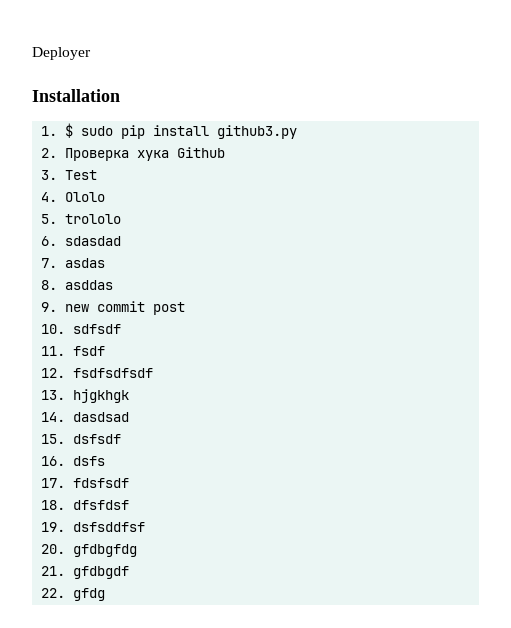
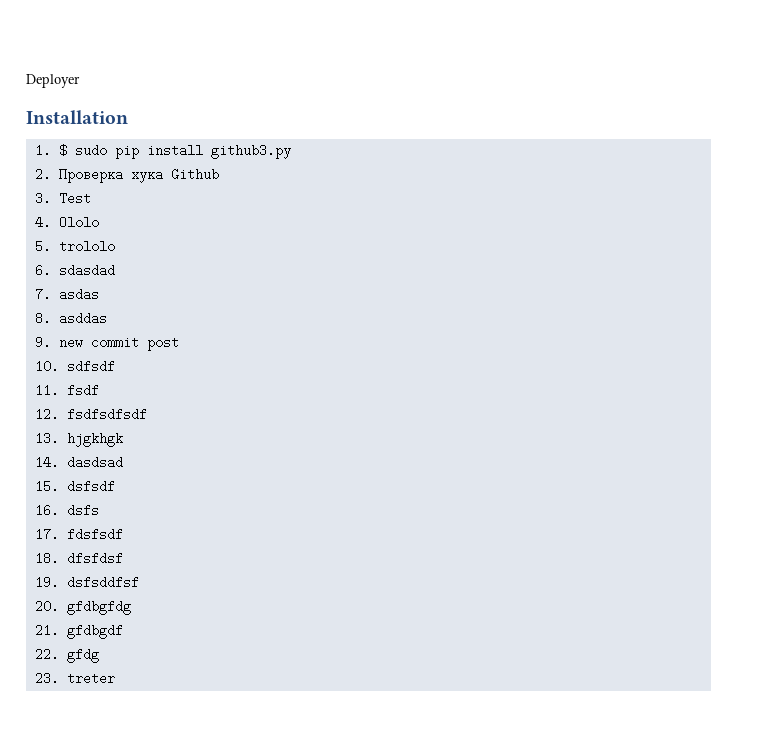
(106, 594) none -> [34,672,115,685] // 23. treter

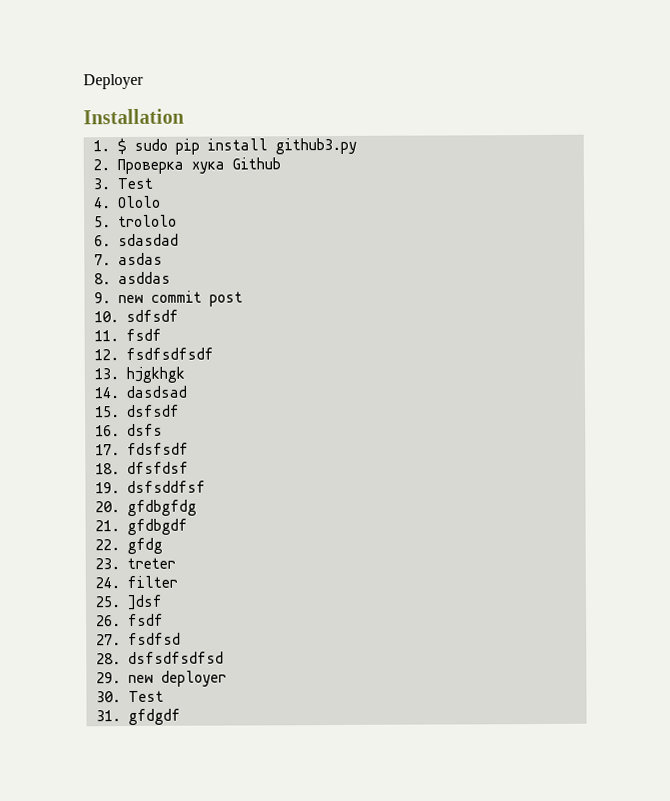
(115, 678) none -> [94,575,178,589] [94,594,163,611] [95,613,164,627] [95,632,181,646] [95,651,224,665] [95,670,227,687] [95,690,164,703] [95,708,181,726] // 24. filter // 25. ]dsf // 26. fsdf // 27. fsdfsd // 28. dsfsdfsdfsd // 29. new deployer // 30. Test // 31. gfdgdf

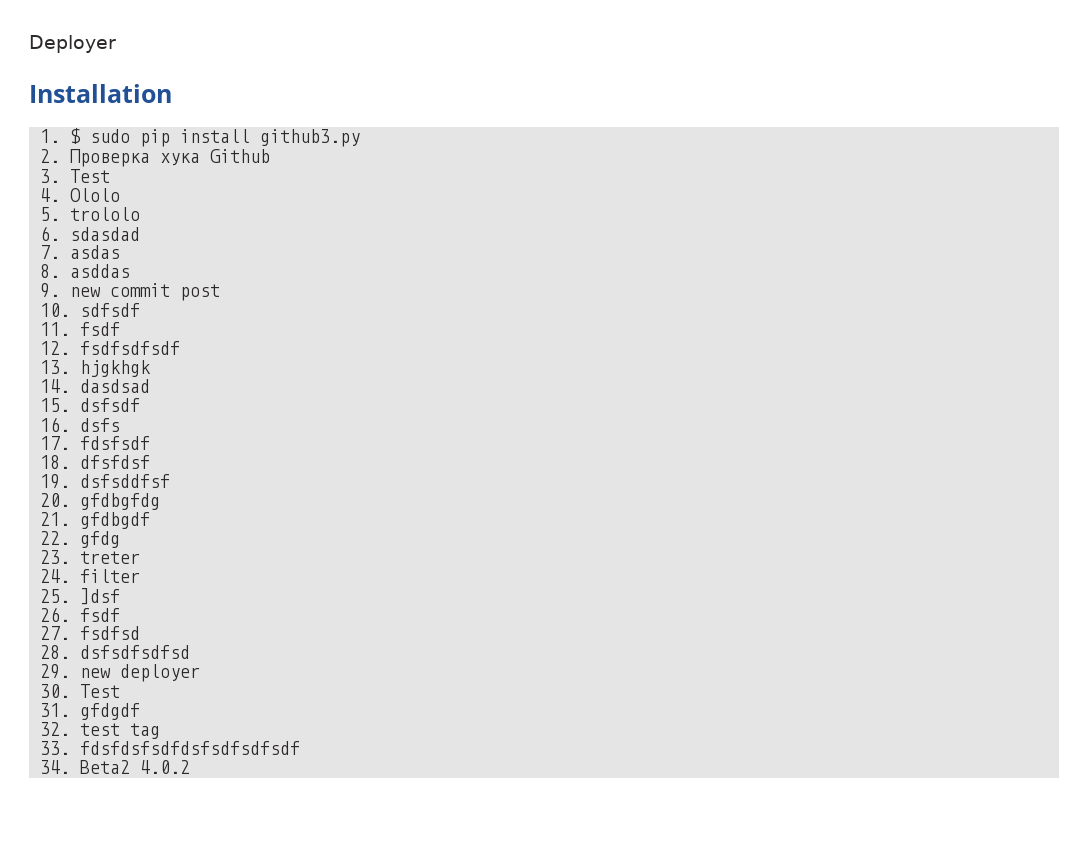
(181, 717) none -> [40,722,161,739] [40,741,301,755] [40,760,191,774] // 32. test tag // 33. fdsfdsfsdfdsfsdfsdfsdf // 34. Beta2 4.0.2

